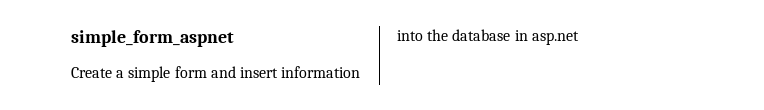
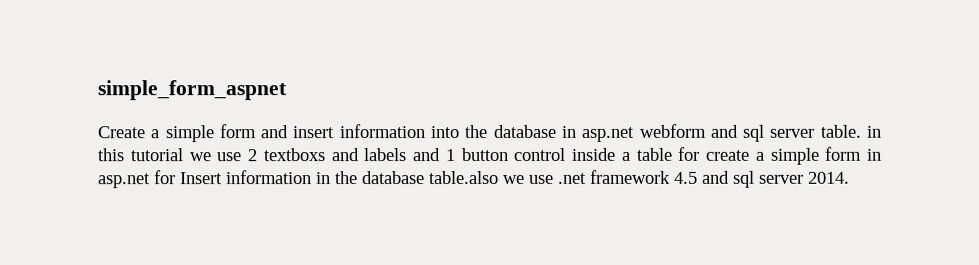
(579, 38) none -> [638,123,882,142] [98,146,882,165] [98,169,850,189] webform and sql server table. in this tutorial we use 2 textboxs and labels and 1 button control inside a table for create a simple form in asp.net for Insert information in the database table.also we use .net framework 4.5 and sql server 2014.

